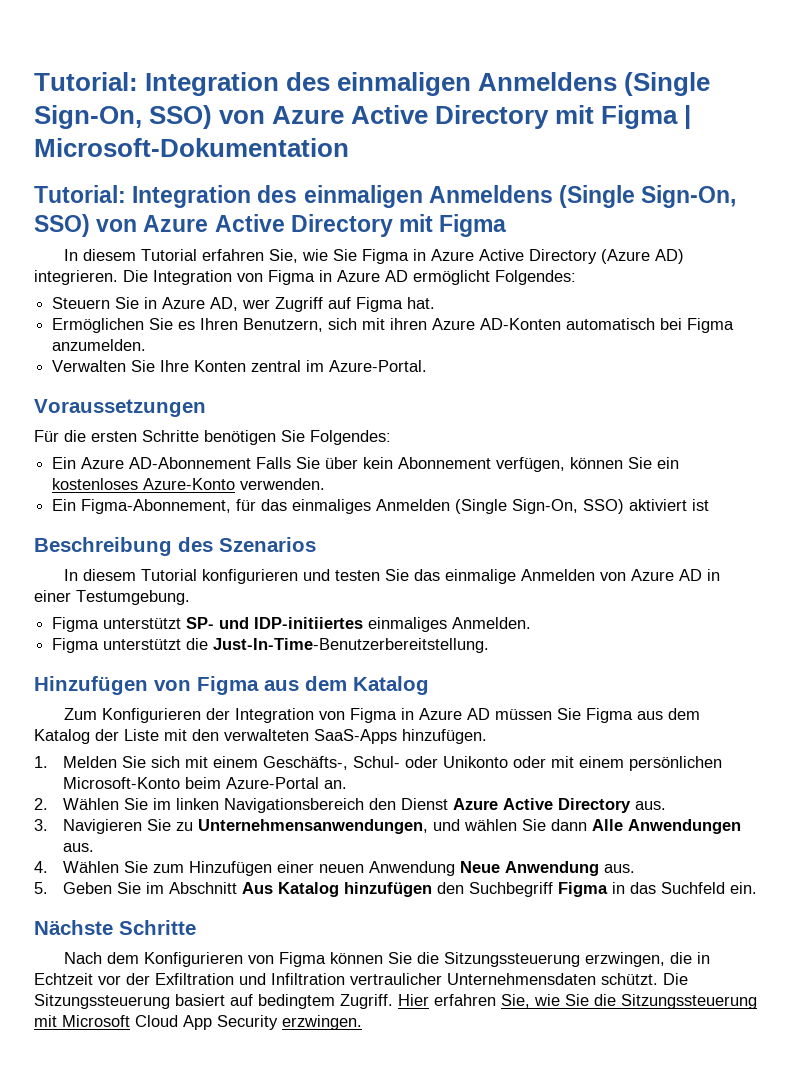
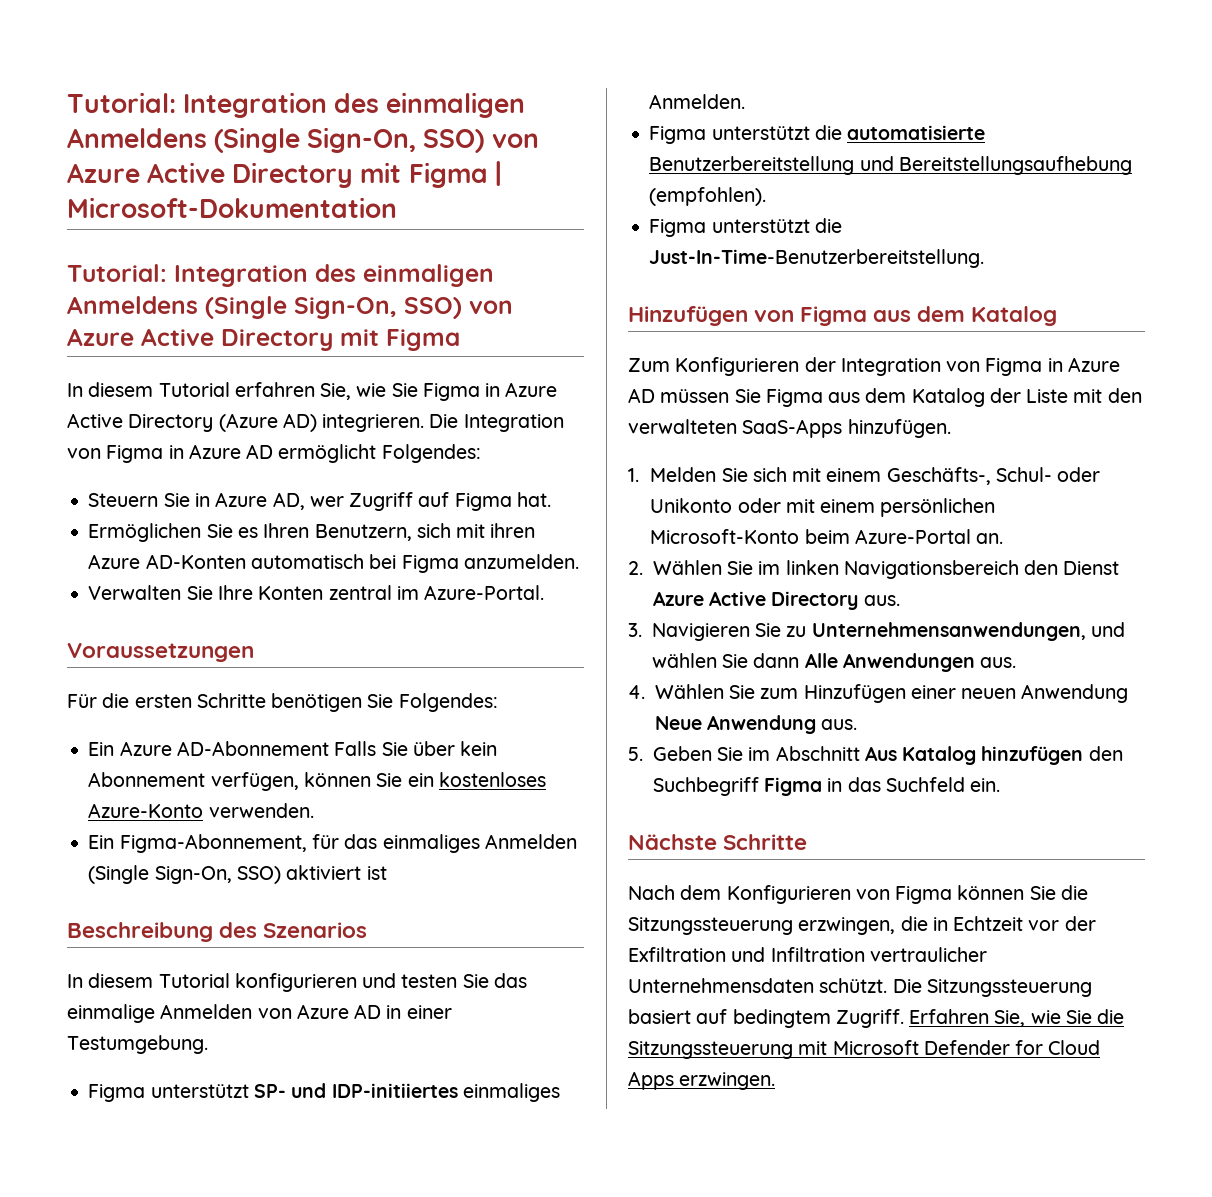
(532, 623) none -> [649,125,986,144] [649,156,1132,175] [649,187,767,206] // Figma unterstützt die automatisierte Benutzerbereitstellung und Bereitstellungsaufhebung (empfohlen).
[398,994,496,1006] Hier erfahren -> [909,1009,990,1024] Erfahren
[135,1015,278,1030] Cloud App Security -> [923,1040,1101,1055] [628,1071,674,1090] Defender for Cloud Apps

